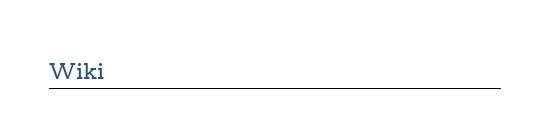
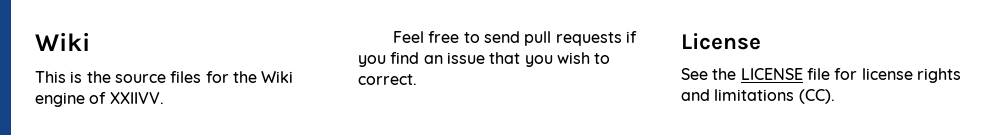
[49,63,104,79] Wiki -> [35,32,90,51] [35,71,294,83] [35,92,164,107] [392,31,637,46] [358,52,611,67] [358,74,417,85] [681,33,761,50] [681,68,961,83] [681,89,835,104] Wiki // This is the source files for the Wiki engine of XXIIVV. // Feel free to send pull requests if you find an issue that you wish to correct. // License // See the LICENSE file for license rights and limitations (CC).

